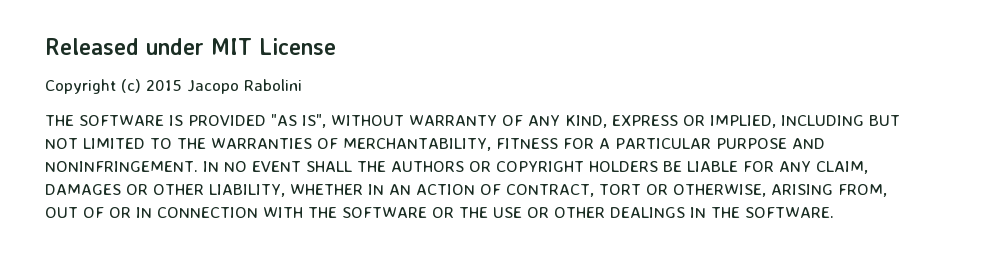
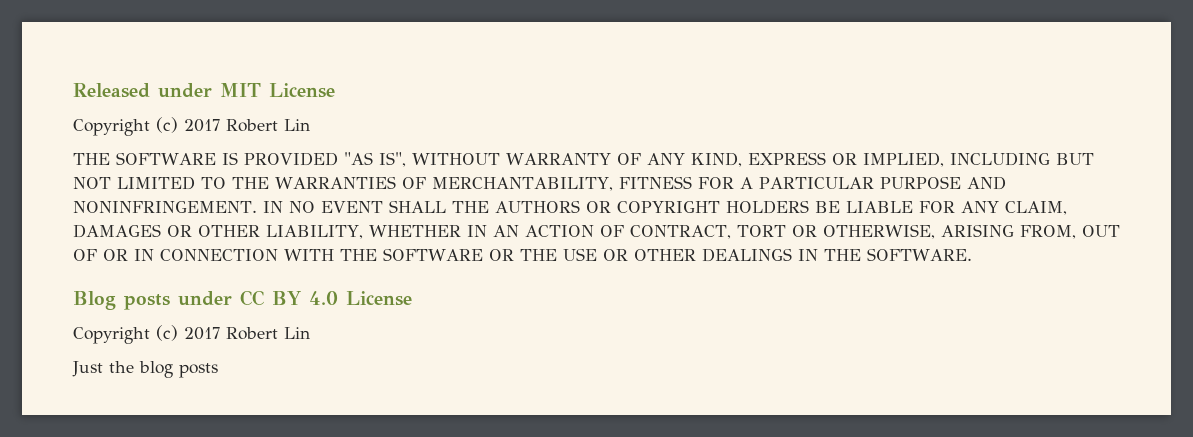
[146,79,302,94] 2015 Jacopo Rabolini -> [184,119,310,132] 2017 Robert Lin
(834, 212) none -> [73,290,412,310] [73,325,310,344] [72,361,218,378] // Blog posts under CC BY 4.0 License // Copyright (c) 2017 Robert Lin // Just the blog posts

